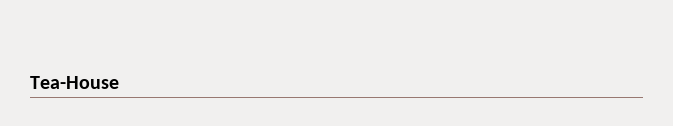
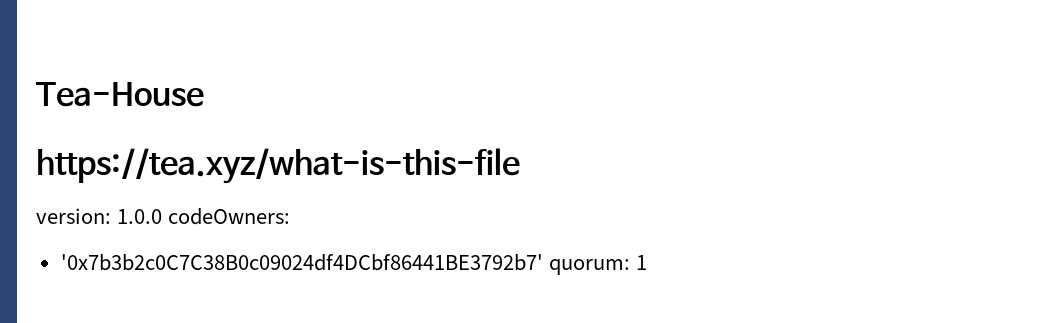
(119, 82) none -> [36,148,520,184] [36,208,291,225] [60,254,647,275] // https://tea.xyz/what-is-this-file // version: 1.0.0 codeOwners: // '0x7b3b2c0C7C38B0c09024df4DCbf86441BE3792b7' quorum: 1

